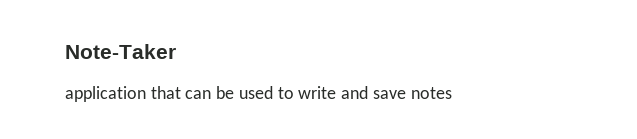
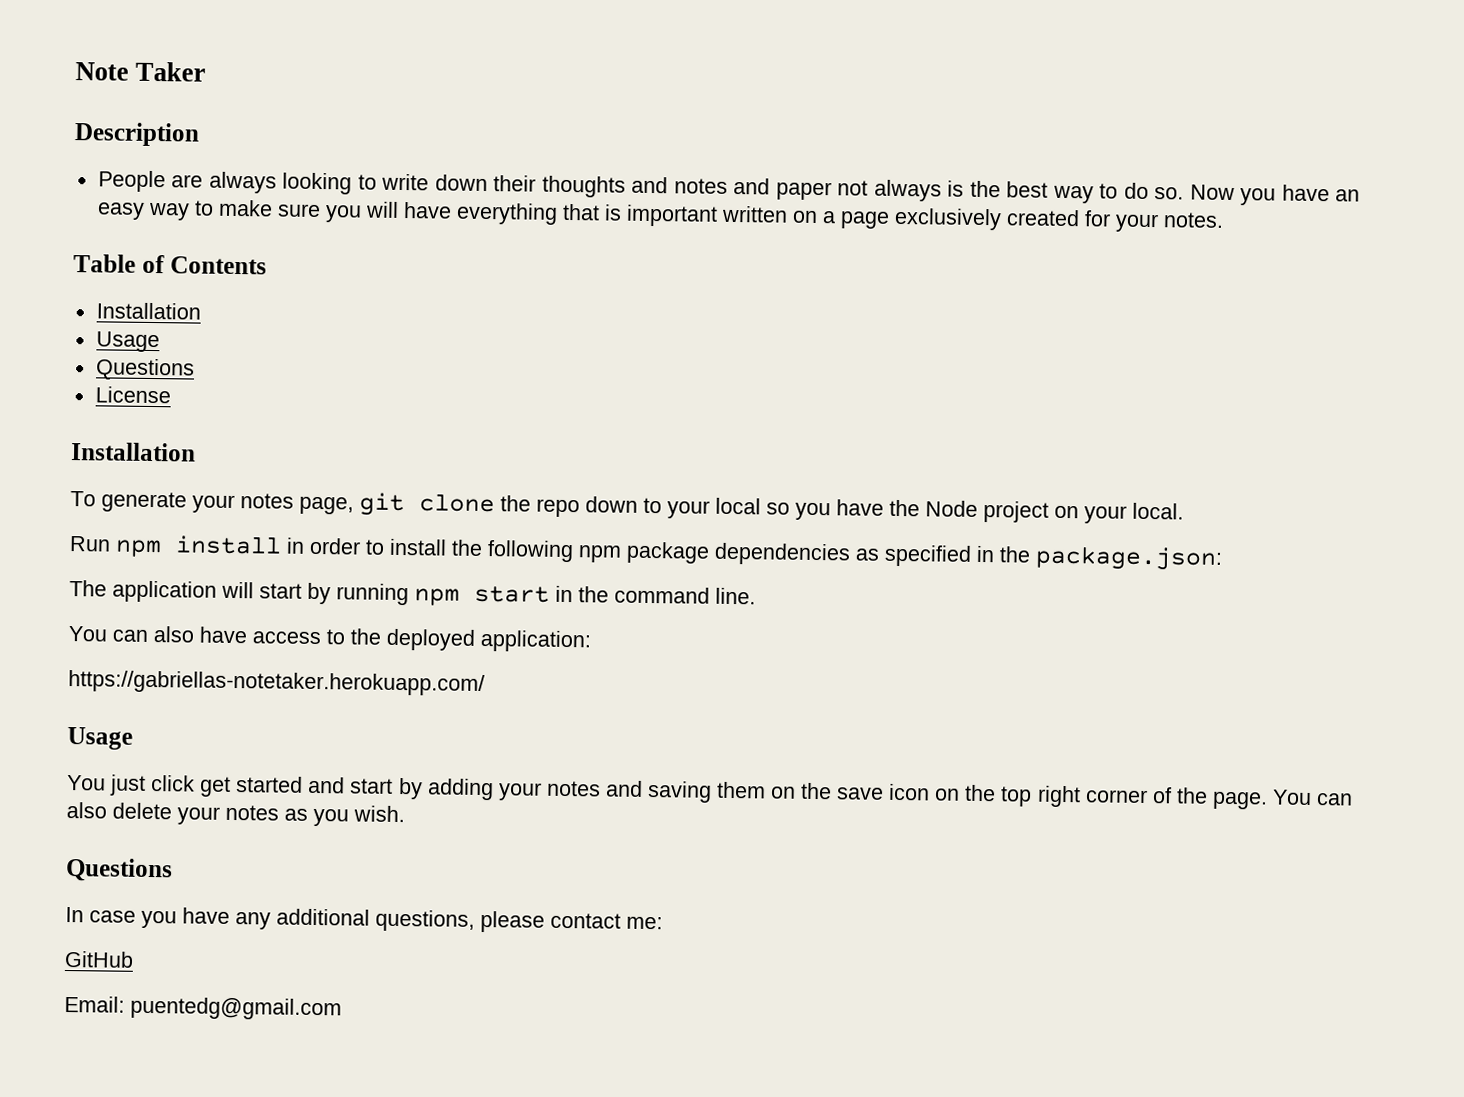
[65,44,176,59] [65,86,452,102] Note-Taker // application that can be used to write and save notes -> [75,61,207,82] [74,122,200,147] [97,170,1360,206] [96,199,1224,233] [73,254,267,275] [95,302,201,320] [95,331,160,353] [94,358,195,381] [94,386,171,404] [71,442,196,462] [70,491,1184,524] [69,535,1223,571] [69,580,756,606] [68,626,591,653] [68,670,485,697] [67,727,133,750] [67,774,1353,810] [66,802,405,827] [65,858,173,883] [65,907,663,933] [64,950,134,968] [64,995,342,1021] Note Taker // Description // People are always looking to write down their thoughts and notes and paper not always is the best way to do so. Now you have an easy way to make sure you will have everything that is important written on a page exclusively created for your notes. // Table of Contents // Installation // Usage // Questions // License // Installation // To generate your notes page, git clone the repo down to your local so you have the Node project on your local. // Run npm install in order to install the following npm package dependencies as specified in the package.json: // The application will start by running npm start in the command line. // You can also have access to the deployed application: // https://gabriellas-notetaker.herokuapp.com/ // Usage // You just click get started and start by adding your notes and saving them on the save icon on the top right corner of the page. You can also delete your notes as you wish. // Questions // In case you have any additional questions, please contact me: // GitHub // Email: puentedg@gmail.com

